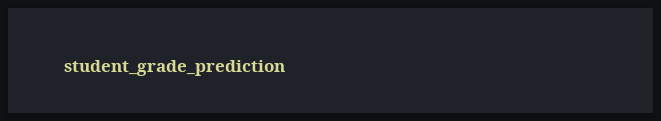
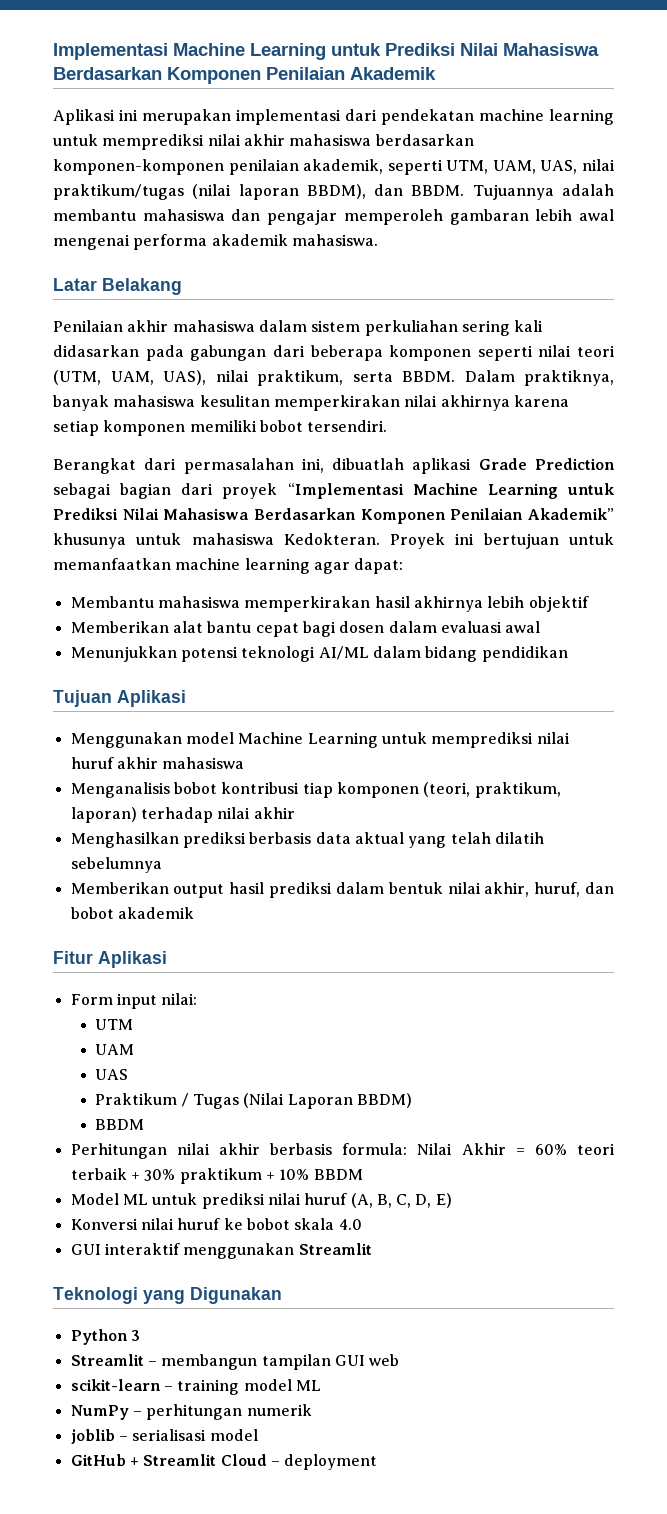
[64,60,285,76] student_grade_prediction -> [53,43,599,60] [53,67,436,84] [53,109,614,125] [53,134,474,150] [53,159,615,175] [53,184,614,200] [53,209,614,225] [53,234,378,250] [53,278,182,295] [53,320,544,336] [53,345,615,361] [53,370,614,386] [53,395,569,411] [53,420,388,436] [53,458,615,474] [53,483,614,499] [53,508,614,524] [53,533,614,549] [53,558,404,574] [70,596,589,612] [70,621,541,637] [70,646,568,662] [53,690,186,707] [70,732,570,748] [70,757,245,769] [70,782,561,798] [70,807,295,823] [70,832,544,848] [70,857,162,873] [70,882,614,898] [70,907,194,919] [53,951,167,968] [70,993,198,1009] [95,1019,134,1030] [95,1044,135,1055] [95,1069,129,1080] [95,1093,412,1109] [95,1119,145,1130] [70,1143,615,1159] [70,1168,363,1184] [70,1193,452,1209] [70,1218,362,1230] [70,1243,372,1259] [53,1287,282,1304] [70,1329,140,1345] [70,1354,400,1370] [70,1379,321,1395] [70,1404,312,1420] [70,1429,258,1444] [70,1454,378,1470] Implementasi Machine Learning untuk Prediksi Nilai Mahasiswa Berdasarkan Komponen Penilaian Akademik // Aplikasi ini merupakan implementasi dari pendekatan machine learning untuk memprediksi nilai akhir mahasiswa berdasarkan komponen-komponen penilaian akademik, seperti UTM, UAM, UAS, nilai praktikum/tugas (nilai laporan BBDM), dan BBDM. Tujuannya adalah membantu mahasiswa dan pengajar memperoleh gambaran lebih awal mengenai performa akademik mahasiswa. // Latar Belakang // Penilaian akhir mahasiswa dalam sistem perkuliahan sering kali didasarkan pada gabungan dari beberapa komponen seperti nilai teori (UTM, UAM, UAS), nilai praktikum, serta BBDM. Dalam praktiknya, banyak mahasiswa kesulitan memperkirakan nilai akhirnya karena setiap komponen memiliki bobot tersendiri. // Berangkat dari permasalahan ini, dibuatlah aplikasi Grade Prediction sebagai bagian dari proyek “Implementasi Machine Learning untuk Prediksi Nilai Mahasiswa Berdasarkan Komponen Penilaian Akademik” khusunya untuk mahasiswa Kedokteran. Proyek ini bertujuan untuk memanfaatkan machine learning agar dapat: // Membantu mahasiswa memperkirakan hasil akhirnya lebih objektif // Memberikan alat bantu cepat bagi dosen dalam evaluasi awal // Menunjukkan potensi teknologi AI/ML dalam bidang pendidikan // Tujuan Aplikasi // Menggunakan model Machine Learning untuk memprediksi nilai huruf akhir mahasiswa // Menganalisis bobot kontribusi tiap komponen (teori, praktikum, laporan) terhadap nilai akhir // Menghasilkan prediksi berbasis data aktual yang telah dilatih sebelumnya // Memberikan output hasil prediksi dalam bentuk nilai akhir, huruf, dan bobot akademik // Fitur Aplikasi // Form input nilai: // UTM // UAM // UAS // Praktikum / Tugas (Nilai Laporan BBDM) // BBDM // Perhitungan nilai akhir berbasis formula: Nilai Akhir = 60% teori terbaik + 30% praktikum + 10% BBDM // Model ML untuk prediksi nilai huruf (A, B, C, D, E) // Konversi nilai huruf ke bobot skala 4.0 // GUI interaktif menggunakan Streamlit // Teknologi yang Digunakan // Python 3 // Streamlit – membangun tampilan GUI web // scikit-learn – training model ML // NumPy – perhitungan numerik // joblib – serialisasi model // GitHub + Streamlit Cloud – deployment

